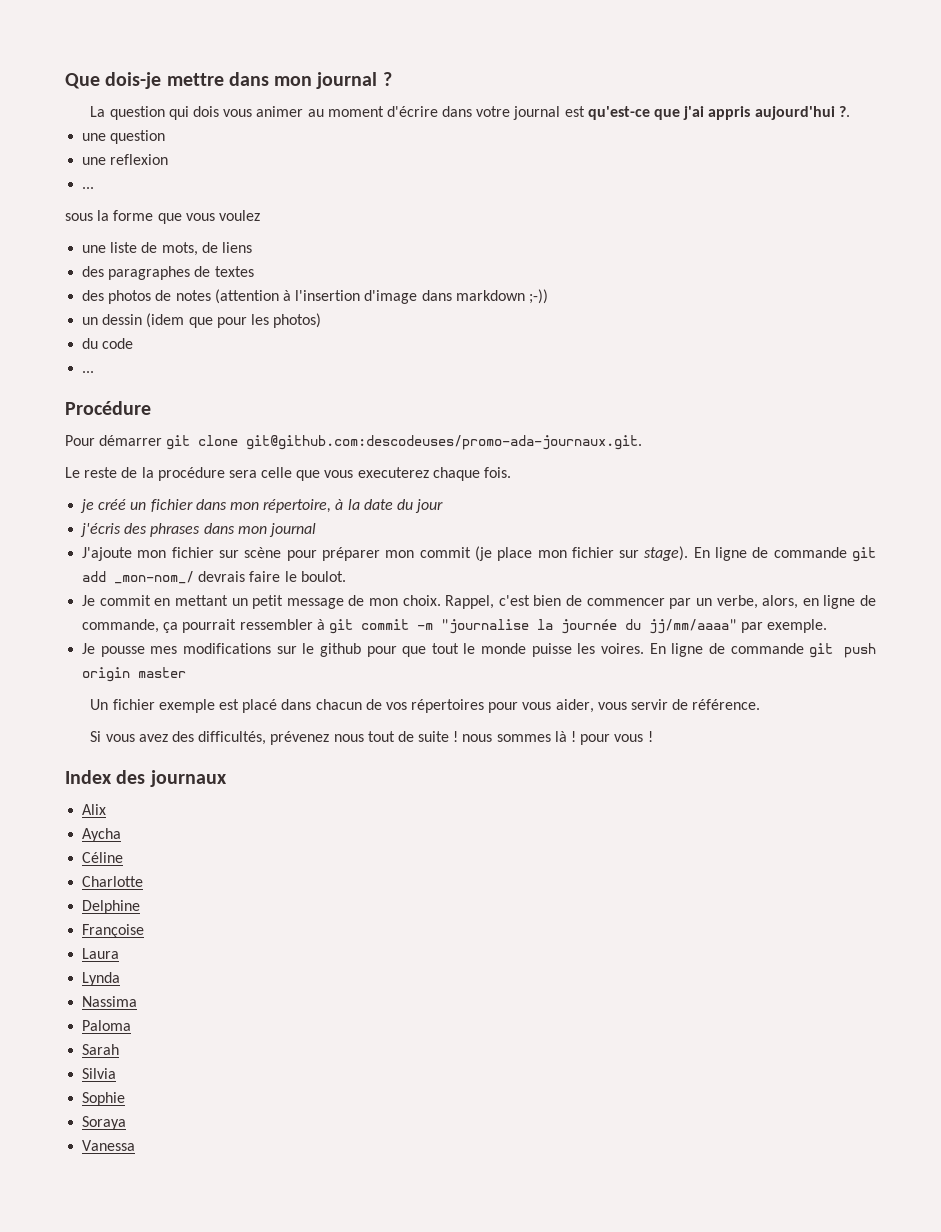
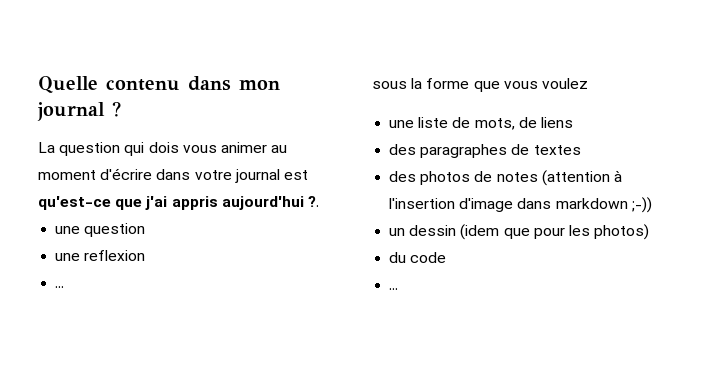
[65,72,224,89] Que dois-je mettre -> [38,76,180,94] Quelle contenu
[65,401,151,415] [65,435,643,450] [65,467,512,481] [80,499,444,513] [80,523,316,537] [82,546,876,562] [82,571,346,584] [82,595,877,609] [82,619,828,634] [82,643,876,658] [82,667,187,682] [90,699,761,713] [90,731,653,745] [65,770,227,787] [82,804,107,815] [82,828,122,842] [82,852,124,863] [82,876,144,887] [82,900,141,914] [82,924,145,938] [82,948,120,959] [82,972,121,986] [82,996,138,1007] [82,1020,132,1031] [82,1044,120,1055] [82,1068,117,1079] [82,1092,126,1106] [82,1116,127,1130] [82,1140,136,1151] // Procédure // Pour démarrer git clone git@github.com:descodeuses/promo-ada-journaux.git. // Le reste de la procédure sera celle que vous executerez chaque fois. // je créé un fichier dans mon répertoire, à la date du jour // j'écris des phrases dans mon journal // J'ajoute mon fichier sur scène pour préparer mon commit (je place mon fichier sur stage). En ligne de commande git add _mon-nom_/ devrais faire le boulot. // Je commit en mettant un petit message de mon choix. Rappel, c'est bien de commencer par un verbe, alors, en ligne de commande, ça pourrait ressembler à git commit -m "journalise la journée du jj/mm/aaaa" par exemple. // Je pousse mes modifications sur le github pour que tout le monde puisse les voires. En ligne de commande git push origin master // Un fichier exemple est placé dans chacun de vos répertoires pour vous aider, vous servir de référence. // Si vous avez des difficultés, prévenez nous tout de suite ! nous sommes là ! pour vous ! // Index des journaux // Alix // Aycha // Céline // Charlotte // Delphine // Françoise // Laura // Lynda // Nassima // Paloma // Sarah // Silvia // Sophie // Soraya // Vanessa -> (399, 289) none

